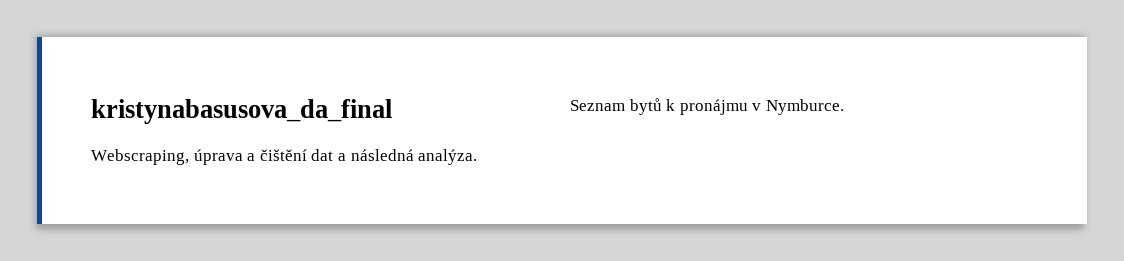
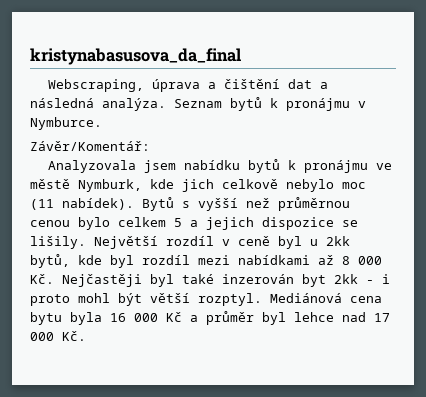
(844, 107) none -> [30,141,150,151] [47,159,392,173] [30,179,366,192] [30,197,350,211] [30,217,358,230] [30,236,350,249] [30,254,382,268] [30,274,390,287] [30,293,382,306] [30,311,390,325] [30,331,86,341] // Závěr/Komentář: // Analyzovala jsem nabídku bytů k pronájmu ve městě Nymburk, kde jich celkově nebylo moc (11 nabídek). Bytů s vyšší než průměrnou cenou bylo celkem 5 a jejich dispozice se lišily. Největší rozdíl v ceně byl u 2kk bytů, kde byl rozdíl mezi nabídkami až 8 000 Kč. Nejčastěji byl také inzerován byt 2kk - i proto mohl být větší rozptyl. Mediánová cena bytu byla 16 000 Kč a průměr byl lehce nad 17 000 Kč.

